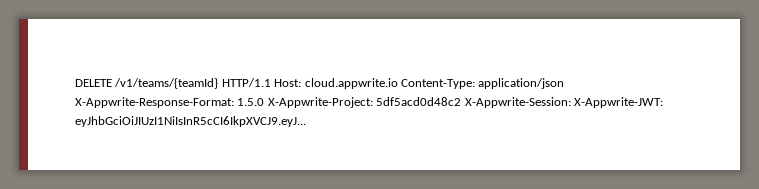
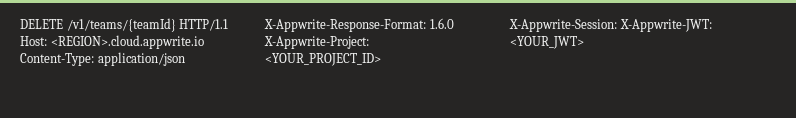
[304,78,398,89] cloud.appwrite.io -> [50,35,204,49] <REGION>.cloud.appwrite.io
[237,97,462,108] 1.5.0 X-Appwrite-Project: 5df5acd0d48c2 -> [429,18,454,29] [264,36,369,49] [265,53,381,66] 1.6.0 X-Appwrite-Project: <YOUR_PROJECT_ID>
[75,116,306,127] eyJhbGciOiJIUzI1NiIsInR5cCI6IkpXVCJ9.eyJ... -> [510,36,584,49] <YOUR_JWT>

